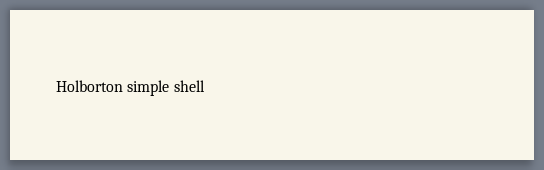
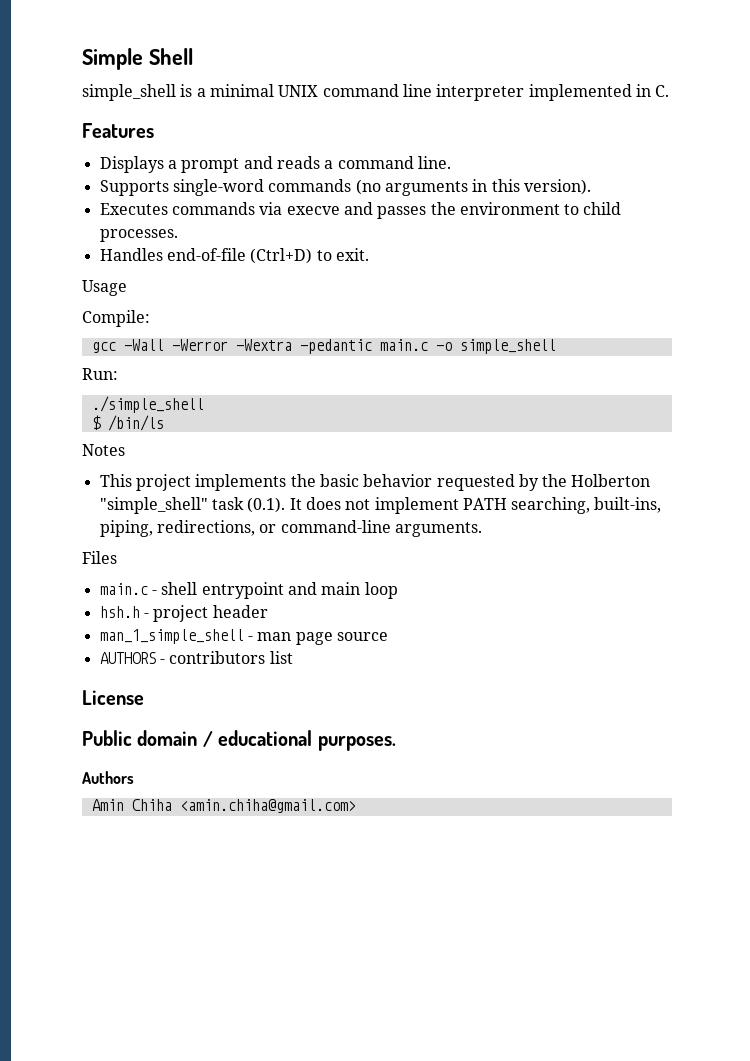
[56,80,205,96] Holborton simple shell -> [82,48,193,70] [82,84,670,101] [82,123,154,138] [99,156,451,173] [99,179,591,196] [99,202,622,219] [99,229,178,242] [99,248,369,264] [82,280,127,296] [82,310,150,327] [91,339,556,354] [82,368,118,380] [91,396,204,413] [91,415,164,431] [82,444,125,456] [99,474,651,491] [99,497,662,514] [99,520,482,537] [82,551,117,564] [99,582,398,599] [99,605,268,622] [99,629,388,645] [99,651,293,664] [82,690,144,705] [82,730,396,751] [82,771,134,784] [91,799,356,813] Simple Shell // simple_shell is a minimal UNIX command line interpreter implemented in C. // Features // Displays a prompt and reads a command line. // Supports single-word commands (no arguments in this version). // Executes commands via execve and passes the environment to child processes. // Handles end-of-file (Ctrl+D) to exit. // Usage // Compile: // gcc -Wall -Werror -Wextra -pedantic main.c -o simple_shell // Run: // ./simple_shell // $ /bin/ls // Notes // This project implements the basic behavior requested by the Holberton "simple_shell" task (0.1). It does not implement PATH searching, built-ins, piping, redirections, or command-line arguments. // Files // main.c - shell entrypoint and main loop // hsh.h - project header // man_1_simple_shell - man page source // AUTHORS - contributors list // License // Public domain / educational purposes. // Authors // Amin Chiha <amin.chiha@gmail.com>

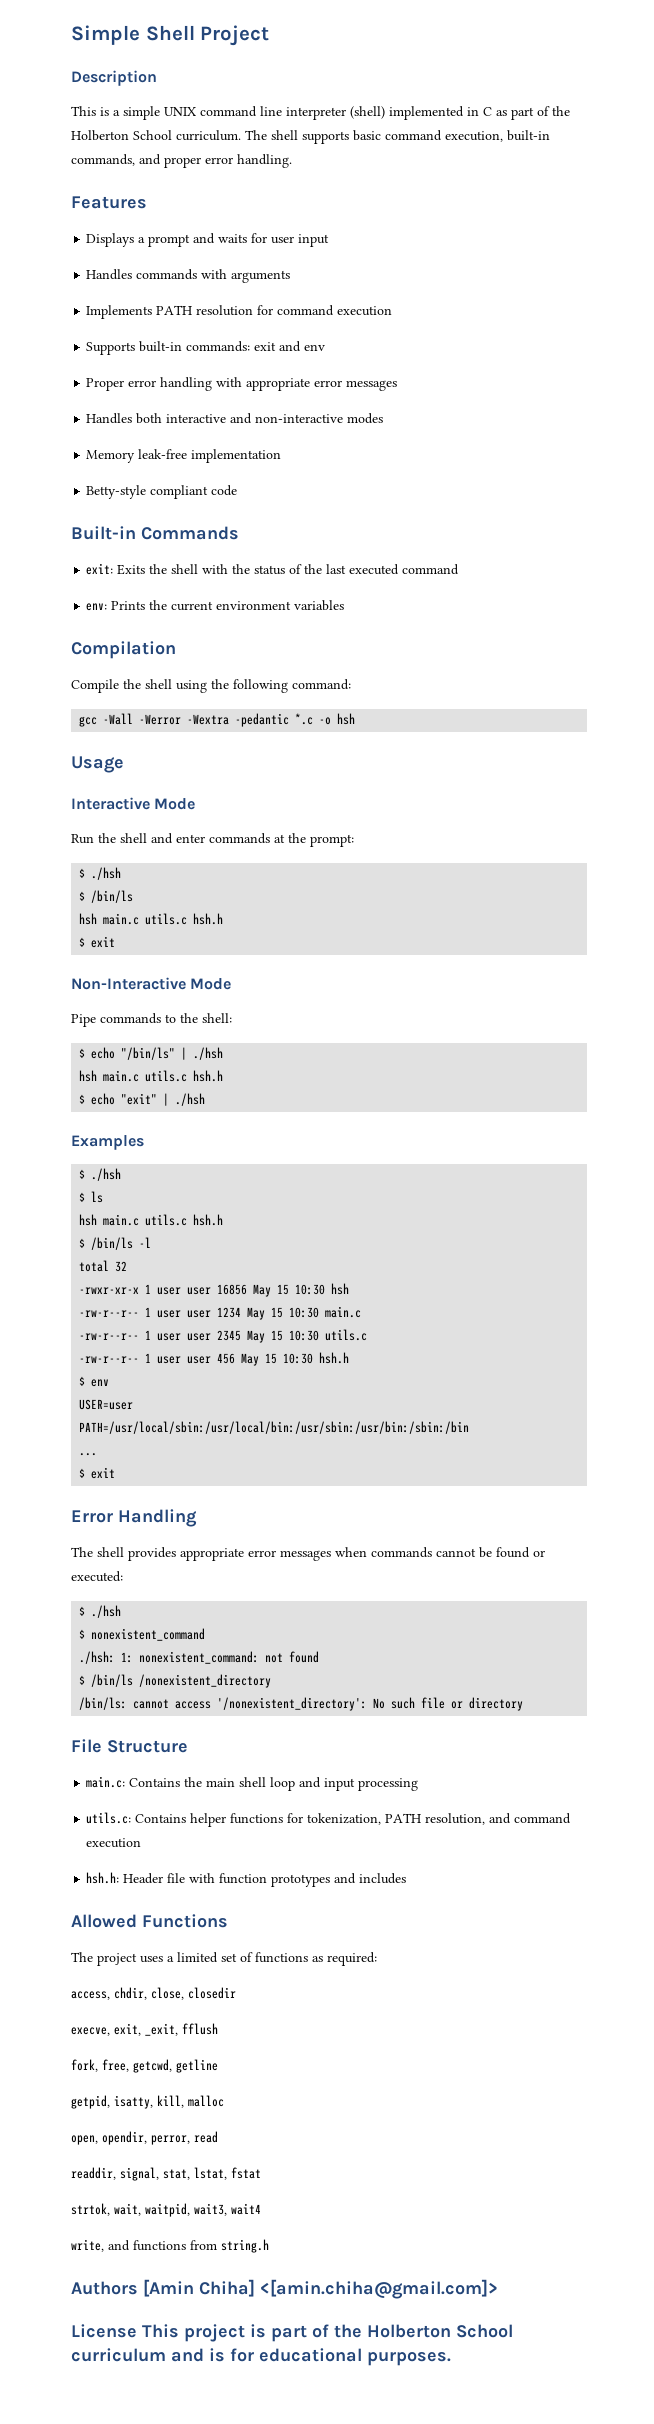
[82,84,176,101] // simple_shell -> [200,25,270,46] [71,70,157,86] [71,106,96,116] Project // Description // This
[209,84,274,97] minimal -> [123,106,160,120] simple
(525, 92) none -> [350,106,385,119] (shell)
[655,85,670,97] C. -> [483,106,570,120] [71,130,550,144] [71,154,292,168] C as part of the Holberton School curriculum. The shell supports basic command execution, built-in commands, and proper error handling.
[276,156,451,169] [99,179,591,196] [99,202,622,219] [99,229,178,242] [99,248,369,264] [82,280,127,296] [82,310,150,327] reads a command line. // Supports single-word commands (no arguments in this version). // Executes commands via execve and passes the environment to child processes. // Handles end-of-file (Ctrl+D) to exit. // Usage // Compile: -> [218,233,330,247] [86,269,291,283] [86,305,393,319] [86,341,326,355] [86,377,398,391] [86,413,384,424] [86,449,282,463] [86,485,238,499] [71,526,239,540] [86,563,460,575] [86,600,345,611] [71,641,176,659] [71,679,351,693] waits for user input // Handles commands with arguments // Implements PATH resolution for command execution // Supports built-in commands: exit and env // Proper error handling with appropriate error messages // Handles both interactive and non-interactive modes // Memory leak-free implementation // Betty-style compliant code // Built-in Commands // exit: Exits the shell with the status of the last executed command // env: Prints the current environment variables // Compilation // Compile the shell using the following command:
[379,339,556,354] [82,368,118,380] [91,396,204,413] [91,415,164,431] [82,444,125,456] [99,474,651,491] [99,497,662,514] [99,520,482,537] [82,551,117,564] [99,582,398,599] [99,605,268,622] [99,629,388,645] [99,651,293,664] [82,690,144,705] [82,730,396,751] [82,771,134,784] [91,799,356,813] main.c -o simple_shell // Run: // ./simple_shell // $ /bin/ls // Notes // This project implements the basic behavior requested by the Holberton "simple_shell" task (0.1). It does not implement PATH searching, built-ins, piping, redirections, or command-line arguments. // Files // main.c - shell entrypoint and main loop // hsh.h - project header // man_1_simple_shell - man page source // AUTHORS - contributors list // License // Public domain / educational purposes. // Authors // Amin Chiha <amin.chiha@gmail.com> -> [295,713,356,725] [71,756,124,773] [71,797,196,810] [71,833,354,847] [79,867,122,880] [79,890,134,903] [79,913,224,925] [79,936,116,948] [71,977,232,990] [71,1013,232,1027] [79,1047,224,1060] [79,1070,224,1082] [79,1093,206,1106] [71,1135,144,1150] [79,1168,122,1181] [79,1191,104,1203] [79,1214,224,1226] [79,1237,152,1250] [79,1260,128,1272] [79,1283,350,1297] [79,1306,362,1320] [79,1329,368,1343] [79,1352,350,1366] [79,1376,110,1387] [79,1399,134,1410] [79,1421,470,1434] [79,1453,98,1456] [79,1467,116,1479] [71,1509,197,1527] [71,1547,545,1561] [71,1571,123,1582] [79,1605,122,1618] [79,1628,206,1641] [79,1651,320,1664] [79,1674,272,1688] [79,1697,524,1711] [71,1739,188,1753] [86,1776,419,1791] [86,1812,572,1827] [86,1838,142,1848] [86,1872,407,1887] [71,1914,228,1928] [71,1952,377,1966] [71,1987,236,2000] [71,2023,218,2036] [71,2059,218,2073] [71,2095,224,2109] [71,2131,218,2145] [71,2167,261,2181] [71,2203,261,2217] [71,2239,269,2253] [71,2279,498,2299] [71,2324,513,2342] [71,2348,451,2366] *.c -o hsh // Usage // Interactive Mode // Run the shell and enter commands at the prompt: // $ ./hsh // $ /bin/ls // hsh main.c utils.c hsh.h // $ exit // Non-Interactive Mode // Pipe commands to the shell: // $ echo "/bin/ls" | ./hsh // hsh main.c utils.c hsh.h // $ echo "exit" | ./hsh // Examples // $ ./hsh // $ ls // hsh main.c utils.c hsh.h // $ /bin/ls -l // total 32 // -rwxr-xr-x 1 user user 16856 May 15 10:30 hsh // -rw-r--r-- 1 user user 1234 May 15 10:30 main.c // -rw-r--r-- 1 user user 2345 May 15 10:30 utils.c // -rw-r--r-- 1 user user 456 May 15 10:30 hsh.h // $ env // USER=user // PATH=/usr/local/sbin:/usr/local/bin:/usr/sbin:/usr/bin:/sbin:/bin // ... // $ exit // Error Handling // The shell provides appropriate error messages when commands cannot be found or executed: // $ ./hsh // $ nonexistent_command // ./hsh: 1: nonexistent_command: not found // $ /bin/ls /nonexistent_directory // /bin/ls: cannot access '/nonexistent_directory': No such file or directory // File Structure // main.c: Contains the main shell loop and input processing // utils.c: Contains helper functions for tokenization, PATH resolution, and command execution // hsh.h: Header file with function prototypes and includes // Allowed Functions // The project uses a limited set of functions as required: // access, chdir, close, closedir // execve, exit, _exit, fflush // fork, free, getcwd, getline // getpid, isatty, kill, malloc // open, opendir, perror, read // readdir, signal, stat, lstat, fstat // strtok, wait, waitpid, wait3, wait4 // write, and functions from string.h // Authors [Amin Chiha] <[amin.chiha@gmail.com]> // License This project is part of the Holberton School curriculum and is for educational purposes.

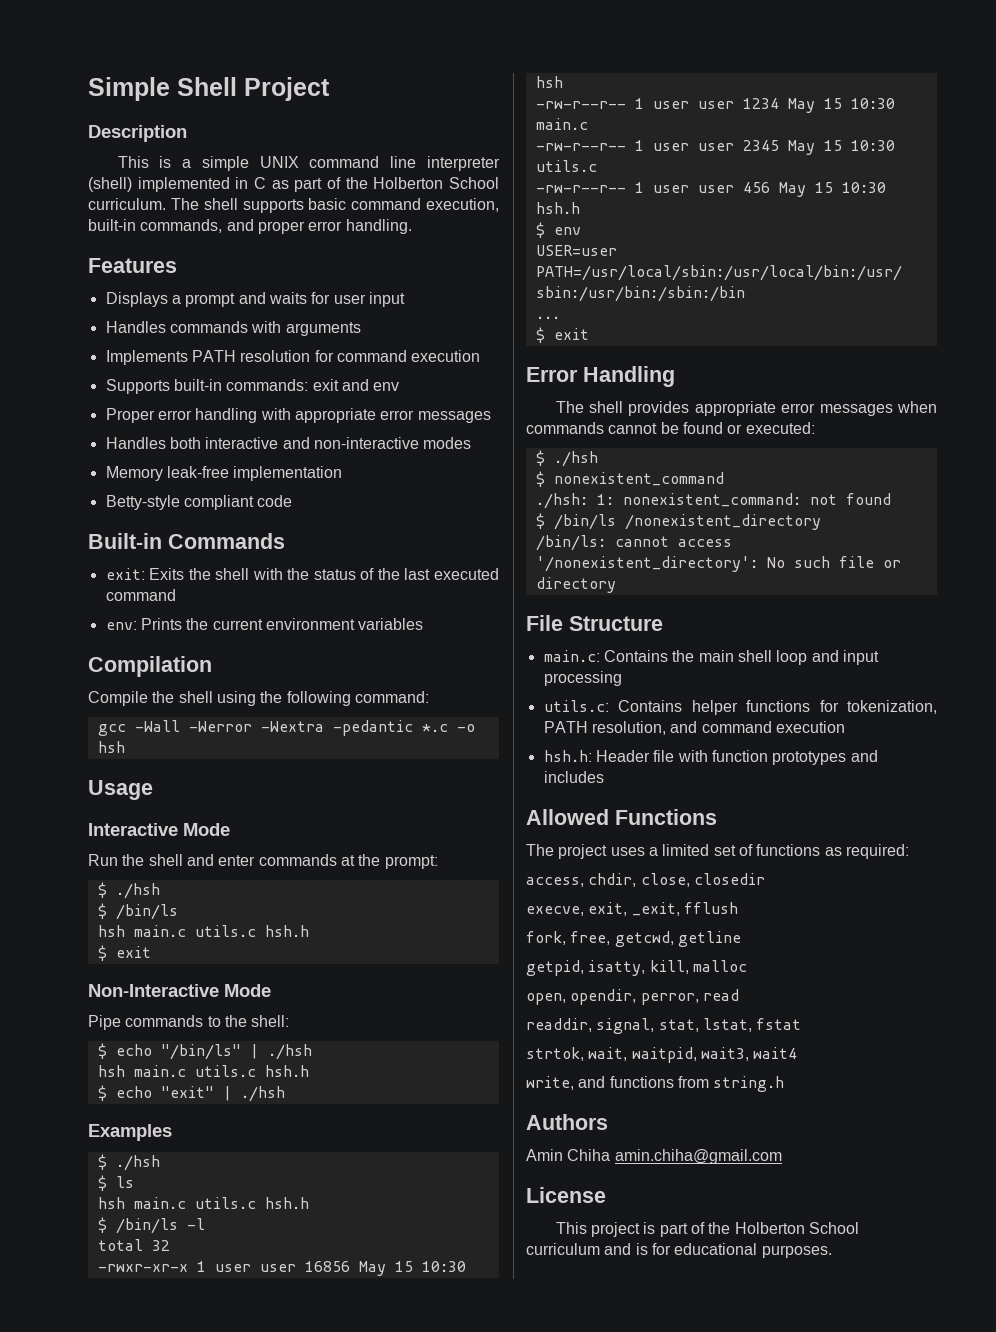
[143,2279,498,2299] [Amin Chiha] <[amin.chiha@gmail.com]> -> [526,1149,782,1164] // Amin Chiha amin.chiha@gmail.com
(137, 2331) none -> (606, 1195) //

